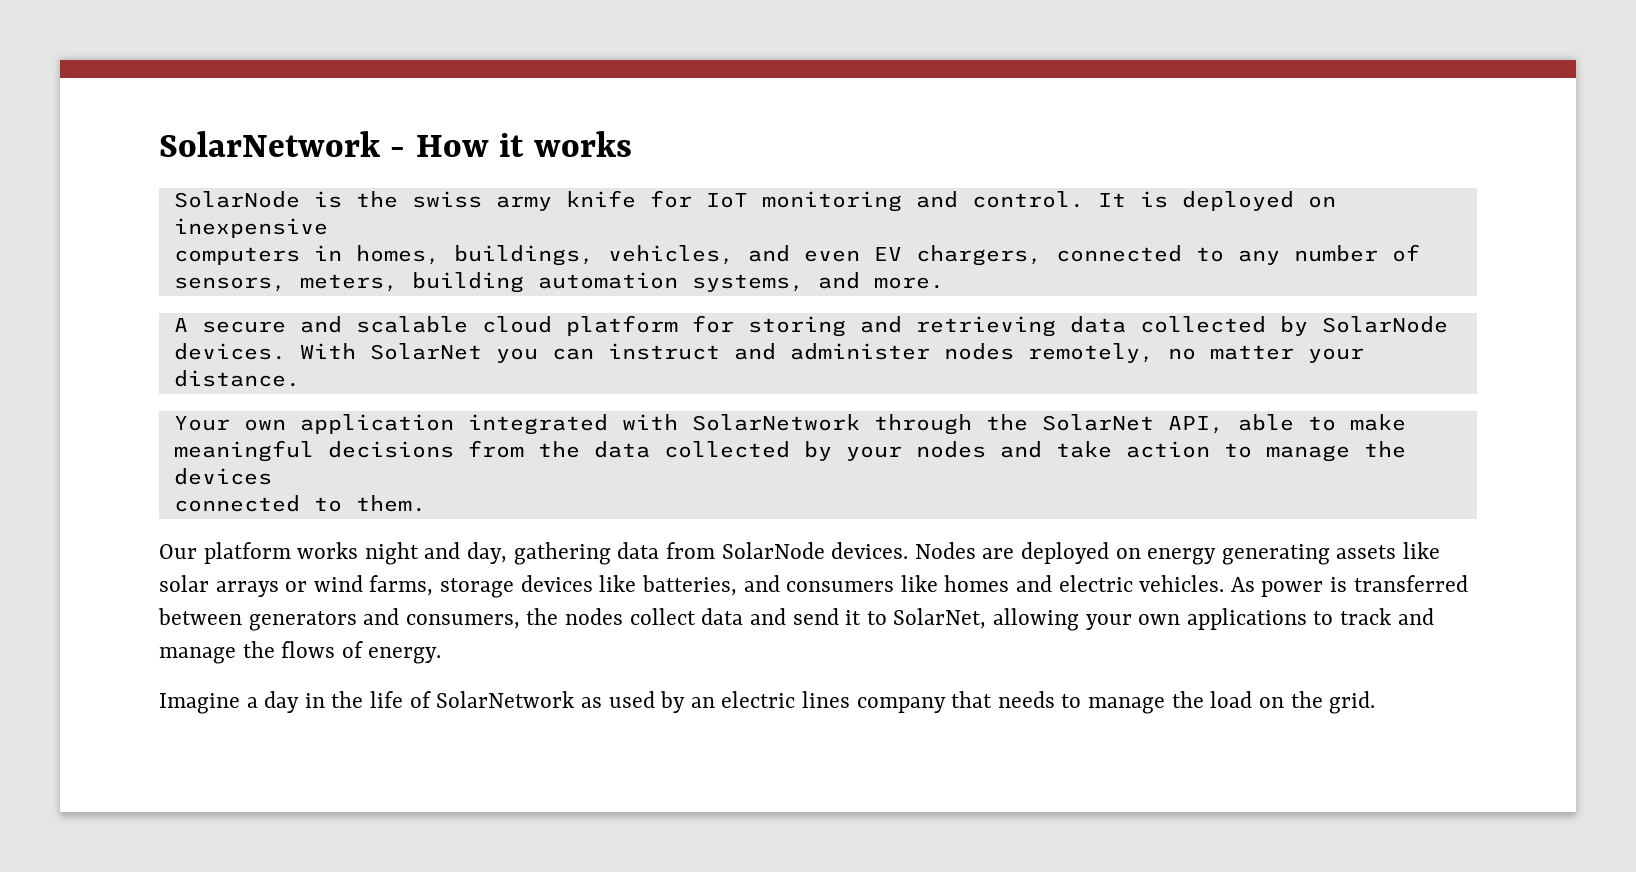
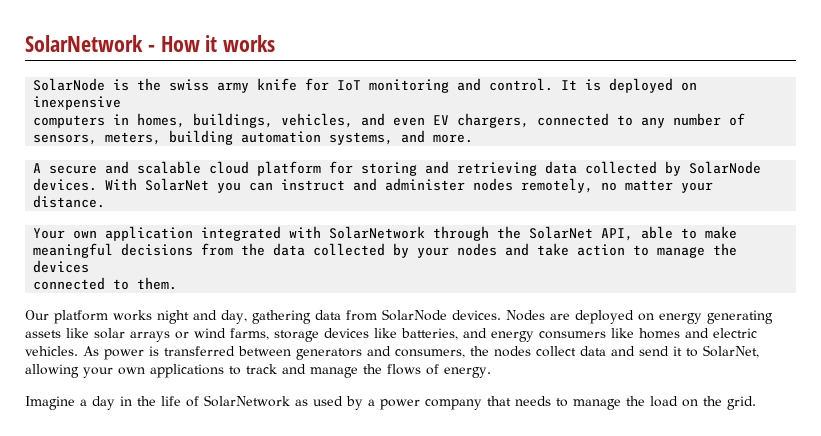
(780, 583) none -> [491,331,534,342] energy
[690,691,850,708] an electric lines -> [368,399,420,410] a power

